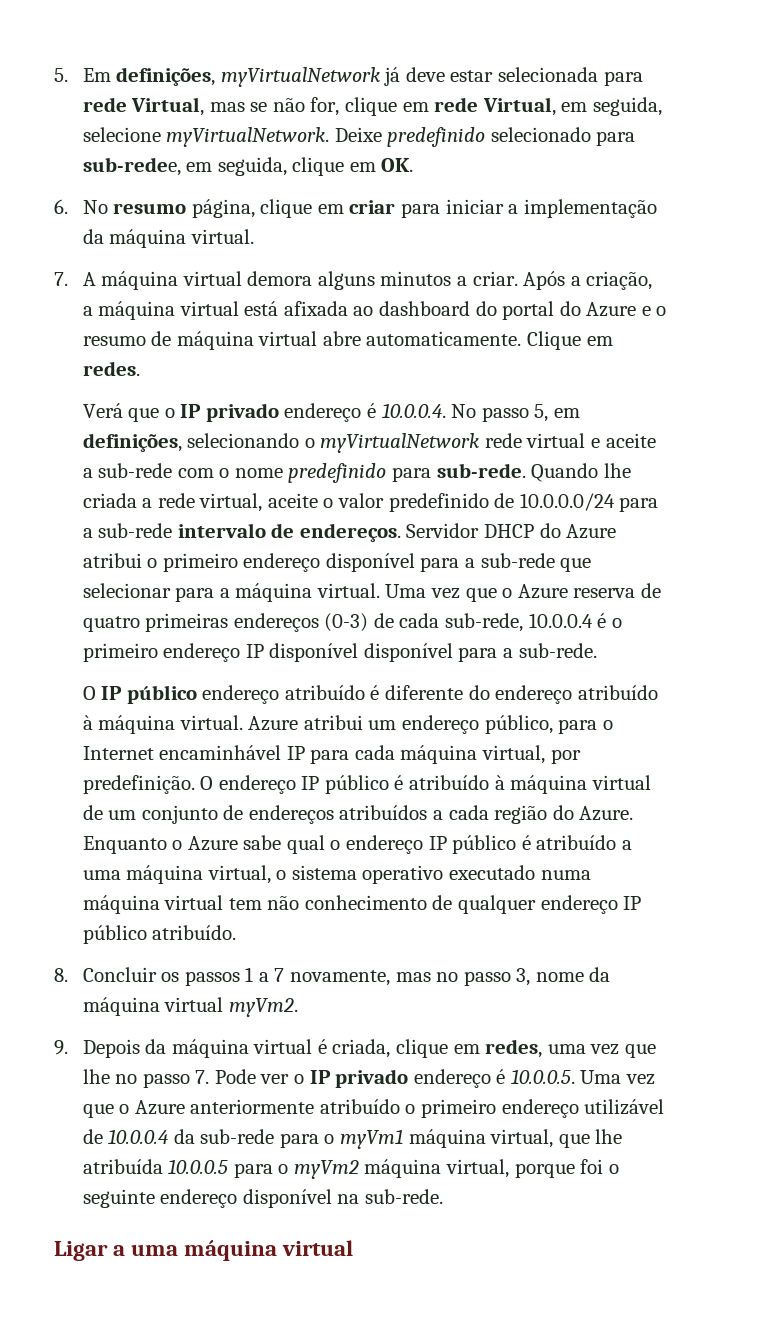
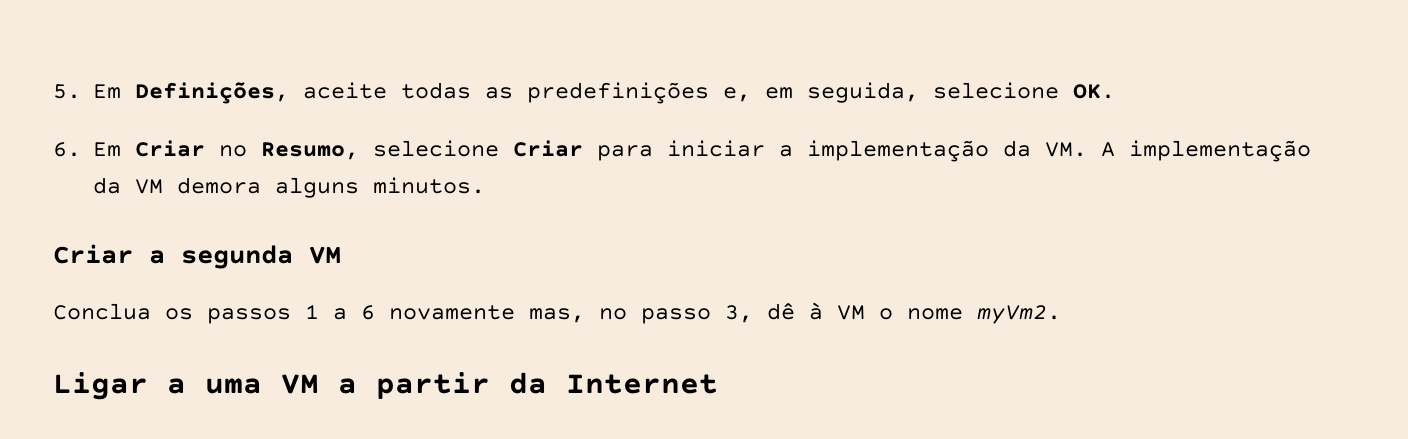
[116,67,643,87] [82,97,662,116] [82,127,636,147] [82,157,414,176] [54,199,396,218] definições, myVirtualNetwork já deve estar selecionada para rede Virtual, mas se não for, clique em rede Virtual, em seguida, selecione myVirtualNetwork. Deixe predefinido selecionado para sub-redee, em seguida, clique em OK. // 6. No resumo página, clique em criar -> [134,82,1115,104] [53,140,583,160] Definições, aceite todas as predefinições e, em seguida, selecione OK. // 6. Em Criar no Resumo, selecione Criar
[109,229,254,248] [54,271,653,290] [82,301,667,320] [82,331,613,350] [82,361,140,376] [82,403,580,422] [82,433,656,453] [82,463,631,483] [82,493,659,512] [82,523,617,542] [82,553,592,572] [82,583,661,602] [82,613,622,632] [82,643,597,662] [82,685,658,704] [82,715,613,734] [82,745,581,764] [82,775,651,794] [82,805,634,824] [82,835,632,854] [82,865,591,884] [82,895,642,914] [82,925,237,944] [54,967,611,986] [82,997,298,1017] [54,1039,656,1058] [82,1069,655,1088] [82,1099,665,1118] [82,1129,623,1149] [82,1159,619,1179] [82,1189,443,1208] [54,1240,354,1261] máquina virtual. // 7. A máquina virtual demora alguns minutos a criar. Após a criação, a máquina virtual está afixada ao dashboard do portal do Azure e o resumo de máquina virtual abre automaticamente. Clique em redes. // Verá que o IP privado endereço é 10.0.0.4. No passo 5, em definições, selecionando o myVirtualNetwork rede virtual e aceite a sub-rede com o nome predefinido para sub-rede. Quando lhe criada a rede virtual, aceite o valor predefinido de 10.0.0.0/24 para a sub-rede intervalo de endereços. Servidor DHCP do Azure atribui o primeiro endereço disponível para a sub-rede que selecionar para a máquina virtual. Uma vez que o Azure reserva de quatro primeiras endereços (0-3) de cada sub-rede, 10.0.0.4 é o primeiro endereço IP disponível disponível para a sub-rede. // O IP público endereço atribuído é diferente do endereço atribuído à máquina virtual. Azure atribui um endereço público, para o Internet encaminhável IP para cada máquina virtual, por predefinição. O endereço IP público é atribuído à máquina virtual de um conjunto de endereços atribuídos a cada região do Azure. Enquanto o Azure sabe qual o endereço IP público é atribuído a uma máquina virtual, o sistema operativo executado numa máquina virtual tem não conhecimento de qualquer endereço IP público atribuído. // 8. Concluir os passos 1 a 7 novamente, mas no passo 3, nome da máquina virtual myVm2. // 9. Depois da máquina virtual é criada, clique em redes, uma vez que lhe no passo 7. Pode ver o IP privado endereço é 10.0.0.5. Uma vez que o Azure anteriormente atribuído o primeiro endereço utilizável de 10.0.0.4 da sub-rede para o myVm1 máquina virtual, que lhe atribuída 10.0.0.5 para o myVm2 máquina virtual, porque foi o seguinte endereço disponível na sub-rede. // Ligar a uma máquina virtual -> [1044,140,1311,162] [92,177,485,198] [53,244,341,269] [53,302,1061,324] [53,372,718,400] VM. A implementação da VM demora alguns minutos. // Criar a segunda VM // Conclua os passos 1 a 6 novamente mas, no passo 3, dê à VM o nome myVm2. // Ligar a uma VM a partir da Internet

